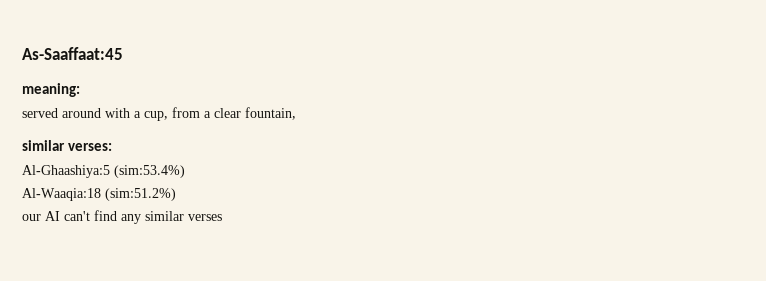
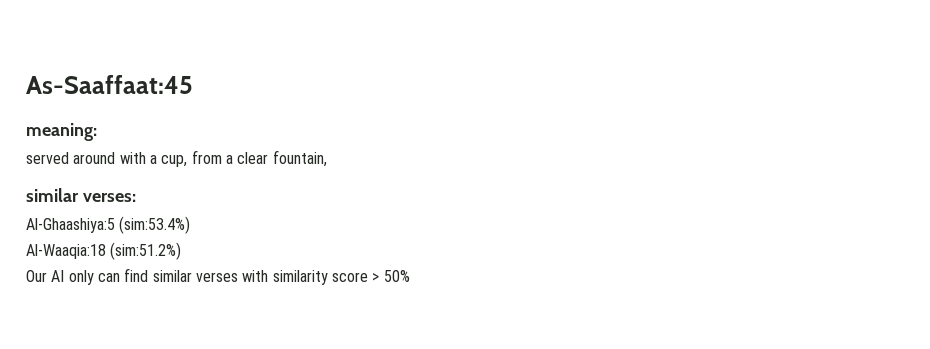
[22,210,222,224] our AI can't find any similar verses -> [26,268,410,285] Our AI only can find similar verses with similarity score > 50%

